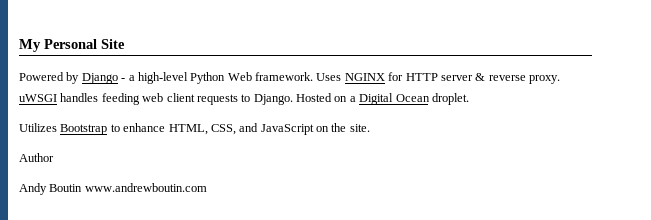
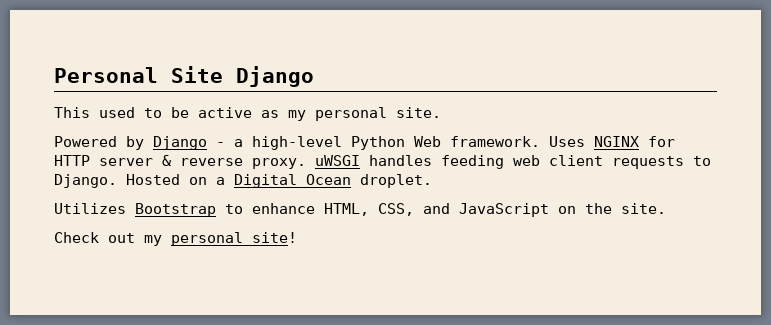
[19,39,41,52] My -> (54, 75) none
(125, 44) none -> [236,66,314,87] [54,107,441,121] Django // This used to be active as my personal site.
[19,153,54,162] [19,183,207,195] Author // Andy Boutin www.andrewboutin.com -> [54,232,297,246] Check out my personal site!

